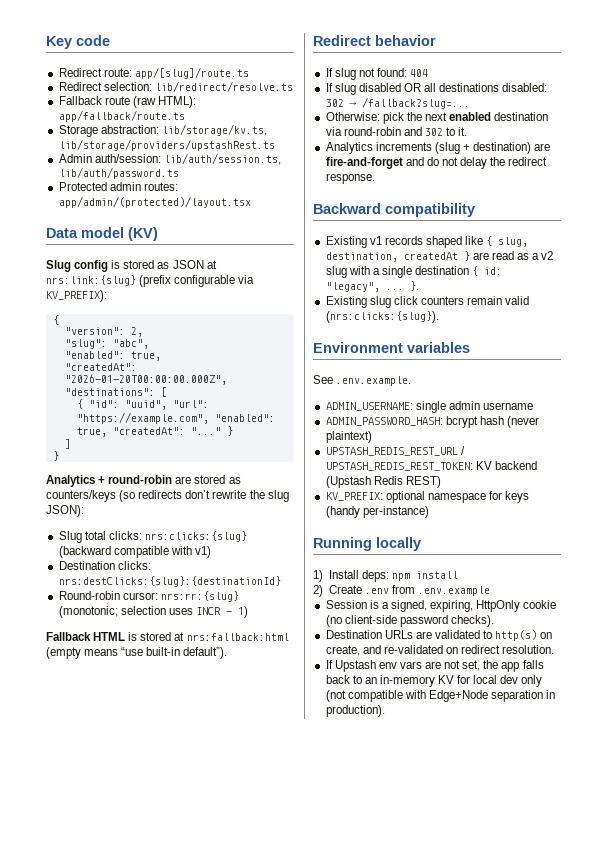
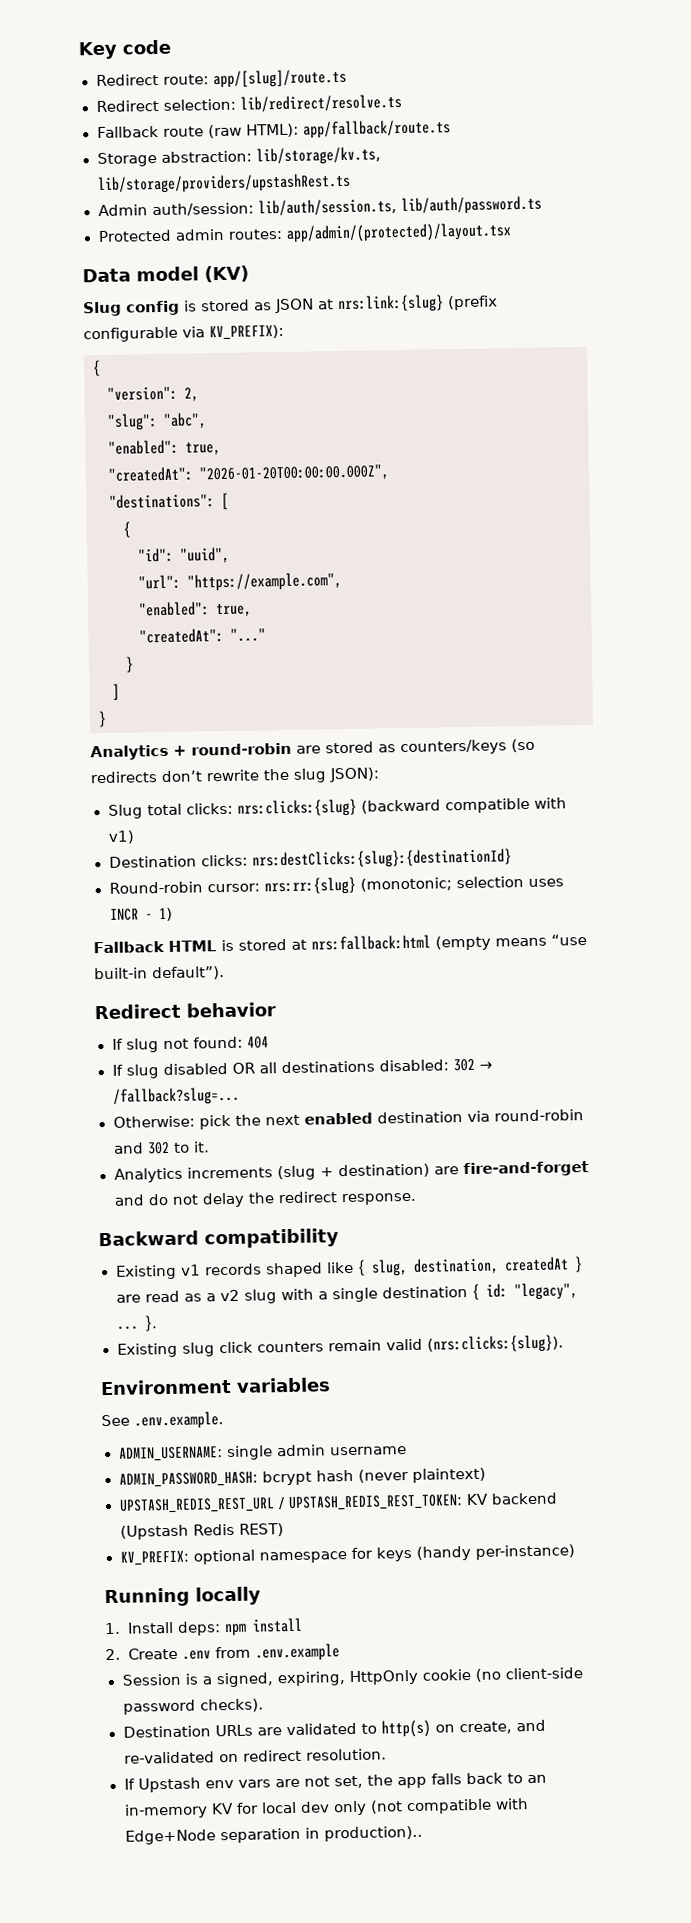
(83, 404) none -> (131, 529) //
(167, 405) none -> (230, 555) //
[214,414,275,422] [76,427,107,437] "enabled": true, -> [139,601,252,618] // "enabled": true, //
(221, 431) none -> (266, 635) //
[313,570,323,582] 1) -> [104,1622,121,1635] 1.
[313,585,323,597] 2) -> [105,1648,121,1661] 2.
[325,705,385,717] production). -> [323,1825,423,1842] production)..

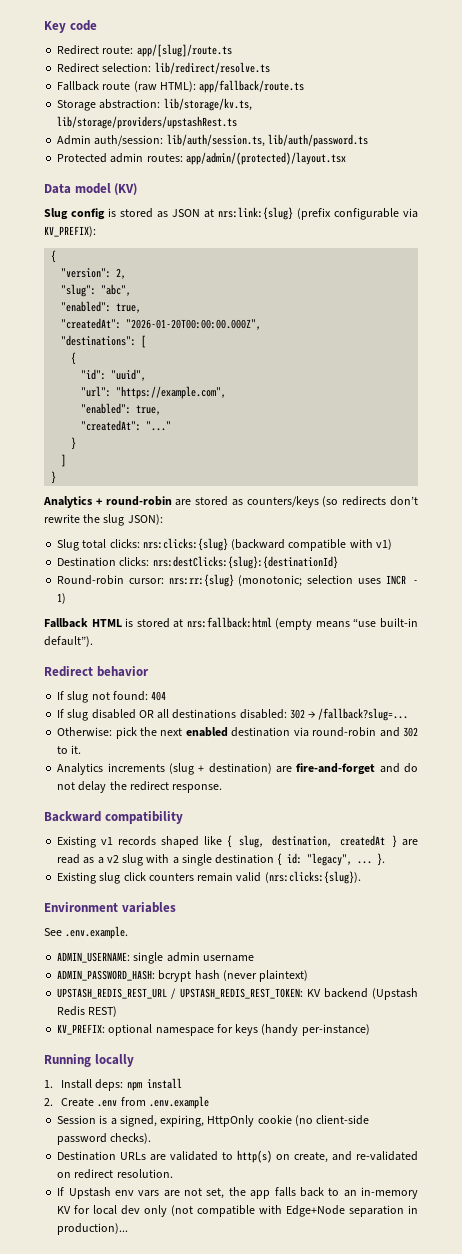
[323,1825,423,1842] production).. -> [57,1223,129,1235] production)...

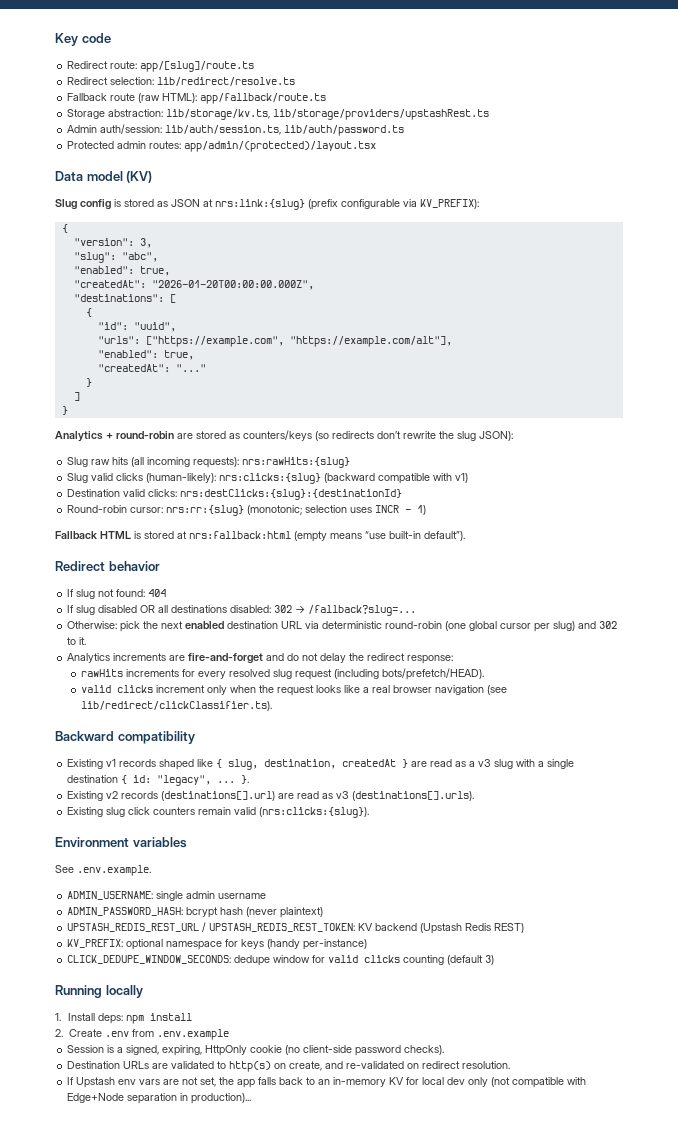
[116,268,127,279] 2, -> [139,238,152,248] 3,
[81,386,227,399] "url": "https://example.com", -> [97,336,452,347] "urls": ["https://example.com", "https://example.com/alt"],
[82,539,140,549] total clicks: -> [91,457,351,468] [67,473,217,483] raw hits (all incoming requests): nrs:rawHits:{slug} // Slug valid clicks (human-likely):
(117, 562) none -> [123,489,146,497] valid
[293,727,377,737] via round-robin -> [281,621,576,632] URL via deterministic round-robin (one global cursor per slug)
[168,763,272,775] (slug + destination) -> (167, 657) none
[172,784,223,793] response. -> [407,655,454,664] [80,668,484,680] [80,685,507,696] [80,701,272,711] response: // rawHits increments for every resolved slug request (including bots/prefetch/HEAD). // valid clicks increment only when the request looks like a real browser navigation (see lib/redirect/clickClassifier.ts).
[106,855,119,863] v2 -> [478,759,492,767] v3
(386, 859) none -> [67,791,475,801] // Existing v2 records (destinations[].url) are read as v3 (destinations[].urls).
(370, 1030) none -> [67,955,495,966] // CLICK_DEDUPE_WINDOW_SECONDS: dedupe window for valid clicks counting (default 3)

